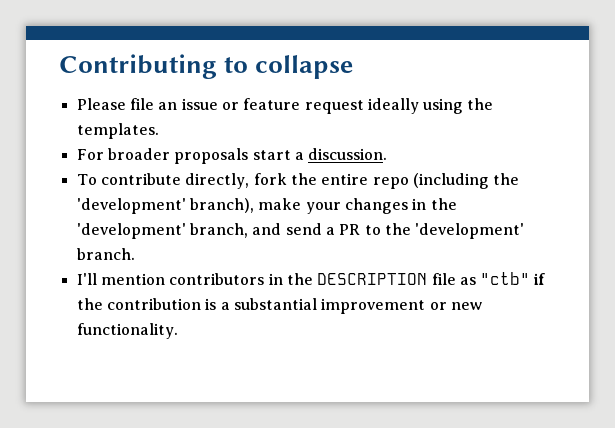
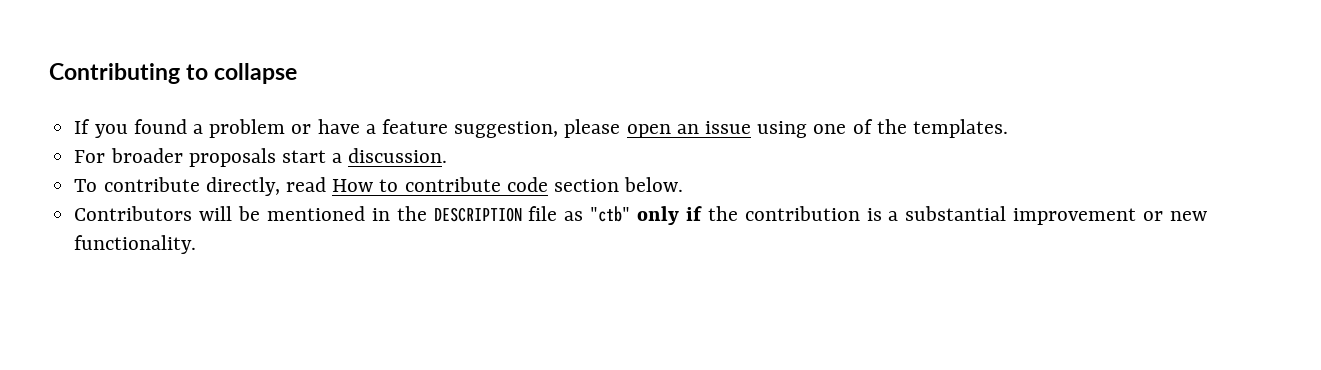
[76,98,464,114] Please file an issue or feature request ideally using -> [74,119,873,138] If you found a problem or have a feature suggestion, please open an issue using one of
[253,173,520,189] [76,198,457,214] [76,223,525,239] [76,248,135,260] [76,273,265,285] fork the entire repo (including the 'development' branch), make your changes in the 'development' branch, and send a PR to the 'development' branch. // I'll mention contributors -> [285,177,684,192] [74,206,365,221] read How to contribute code section below. // Contributors will be mentioned
(531, 278) none -> [637,206,680,225] only

